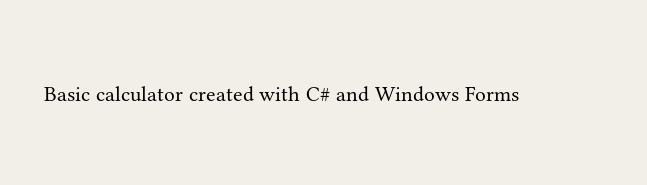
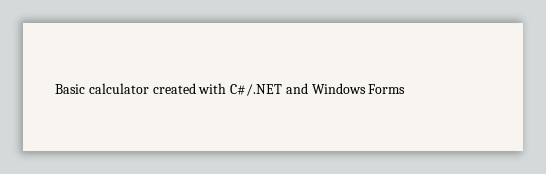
[306,87,331,101] C# -> [230,84,283,96] C#/.NET

